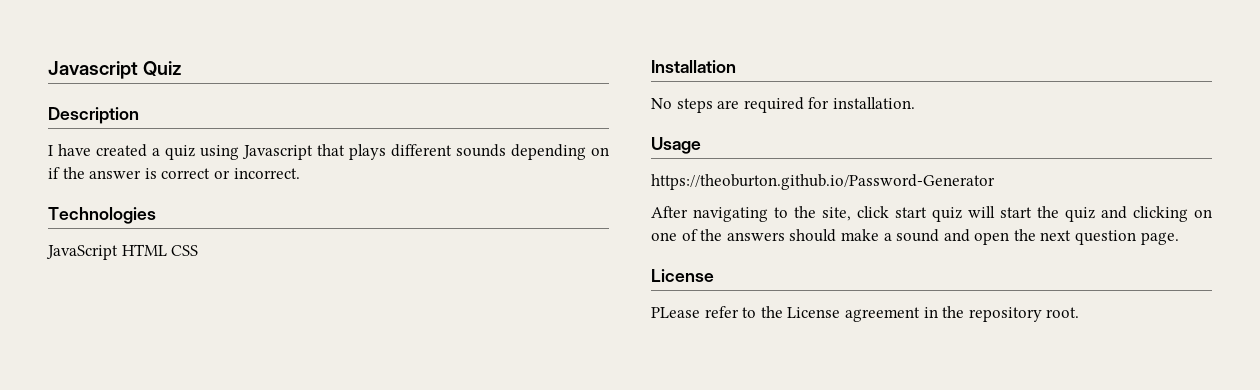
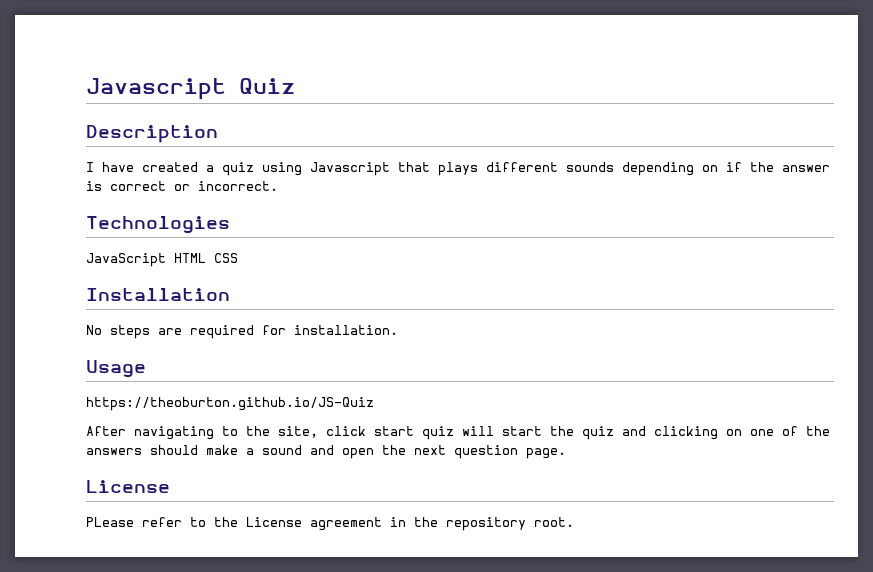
[651,174,995,190] https://theoburton.github.io/Password-Generator -> [86,397,374,411] https://theoburton.github.io/JS-Quiz

